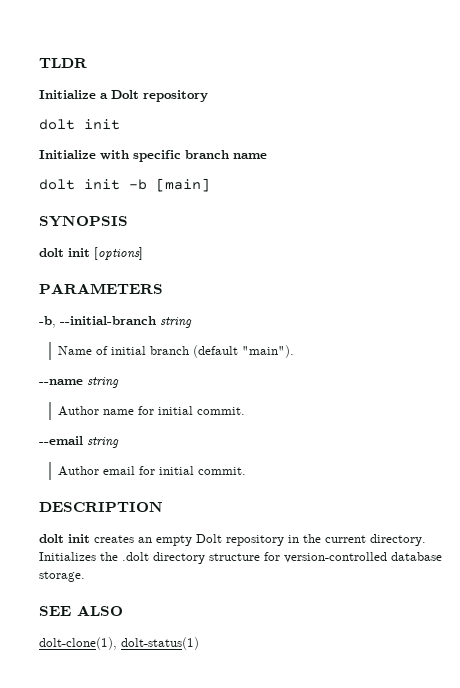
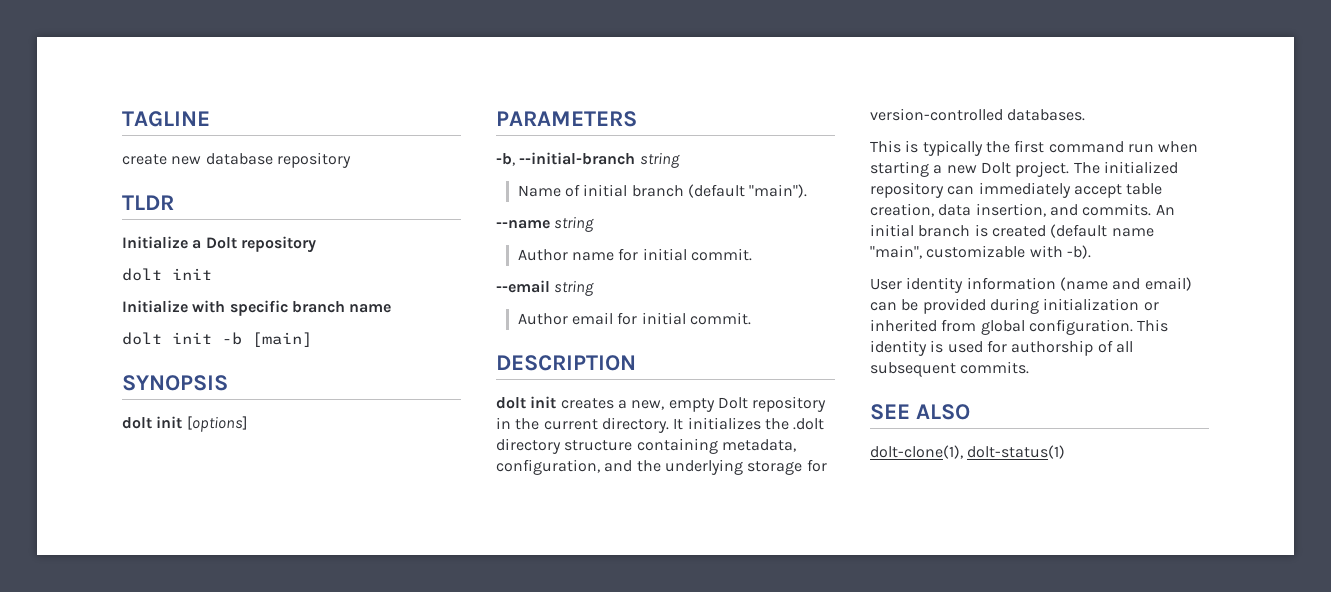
(39, 63) none -> [122,111,210,127] [122,152,351,168] TAGLINE // create new database repository //
[138,537,152,543] an -> [617,400,665,410] a new,
[39,552,96,561] Initializes -> [673,417,761,430] It initializes
[264,552,442,563] [39,571,85,582] for version-controlled database storage. -> [636,438,796,454] [496,459,827,475] [870,108,1086,121] [870,140,1199,156] [870,161,1178,177] [870,182,1163,198] [870,203,1175,217] [870,224,1154,238] [870,245,1091,259] [870,277,1192,293] [870,298,1159,314] [870,319,1169,335] [870,340,1133,356] [870,361,1030,377] containing metadata, configuration, and the underlying storage for version-controlled databases. // This is typically the first command run when starting a new Dolt project. The initialized repository can immediately accept table creation, data insertion, and commits. An initial branch is created (default name "main", customizable with -b). // User identity information (name and email) can be provided during initialization or inherited from global configuration. This identity is used for authorship of all subsequent commits.

